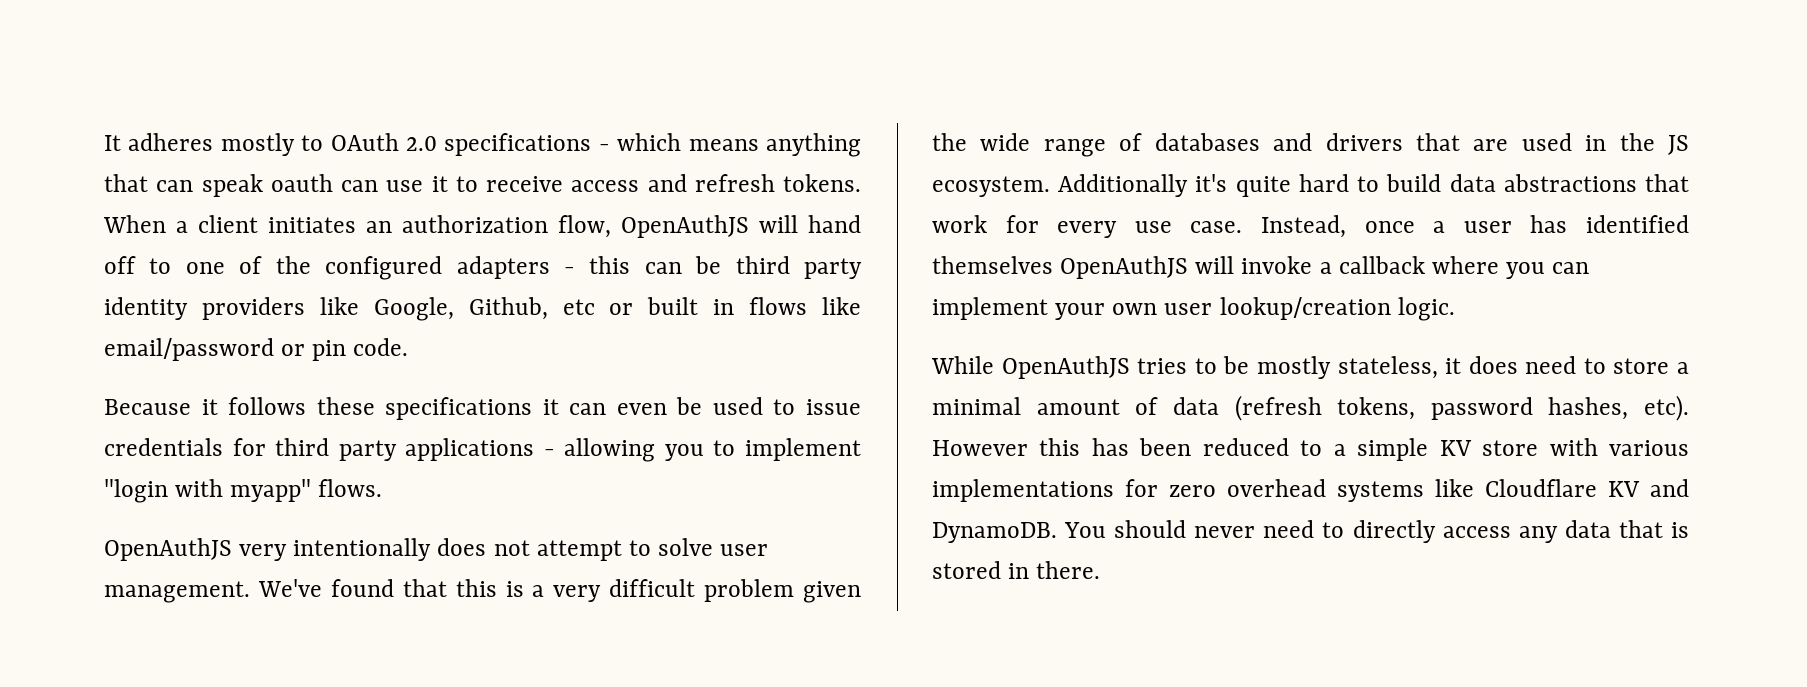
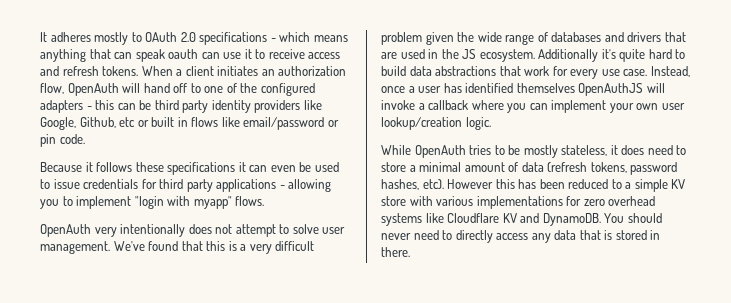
[621,215,749,238] OpenAuthJS -> [67,83,119,96] OpenAuth
[104,538,232,561] OpenAuthJS -> [40,224,91,237] OpenAuth
[1001,356,1130,379] OpenAuthJS -> [414,145,466,158] OpenAuth

